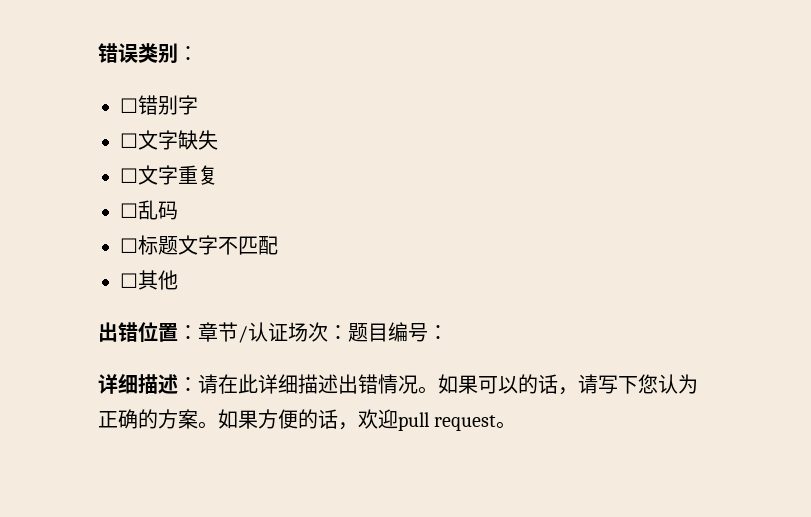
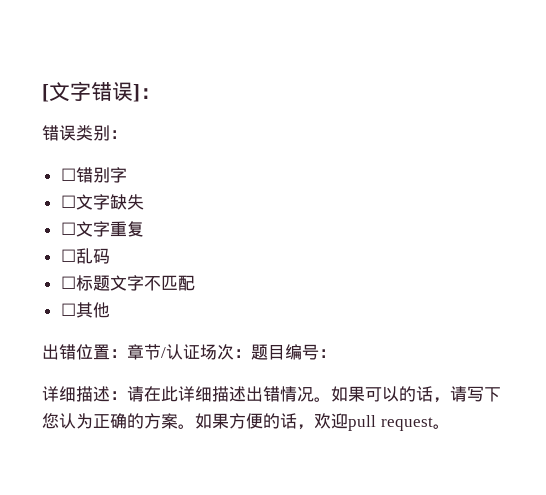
(98, 53) none -> [42,81,161,102] [文字错误]： //

